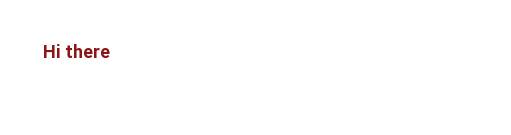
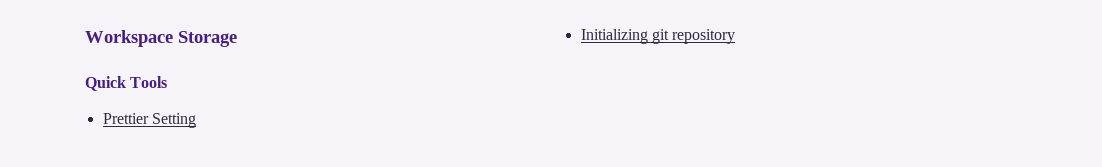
[43,44,110,58] Hi there -> [85,30,237,47] [85,76,168,91] [102,113,196,128] [580,29,736,44] Workspace Storage // Quick Tools // Prettier Setting // Initializing git repository

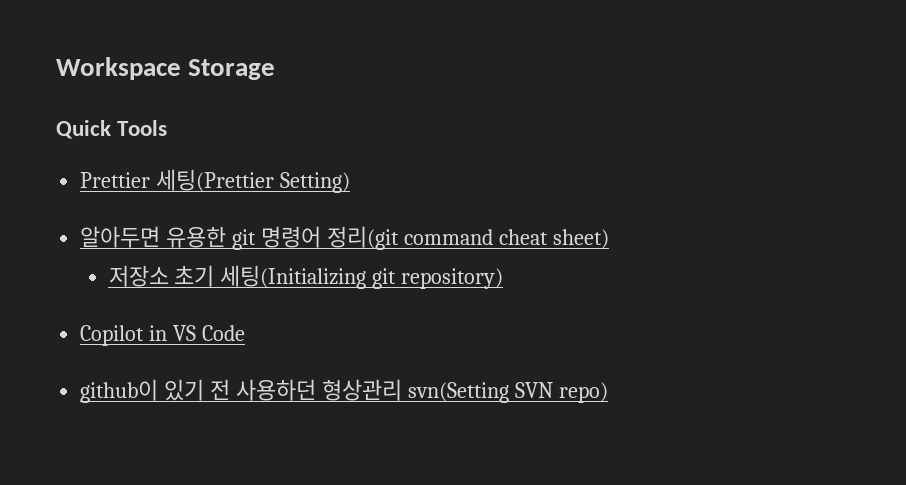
[151,113,196,128] [580,29,736,44] Setting // Initializing git repository -> [156,169,351,193] [80,226,609,250] [108,265,504,289] [80,325,246,346] [80,379,608,403] 세팅(Prettier Setting) // 알아두면 유용한 git 명령어 정리(git command cheat sheet) // 저장소 초기 세팅(Initializing git repository) // Copilot in VS Code // github이 있기 전 사용하던 형상관리 svn(Setting SVN repo)

